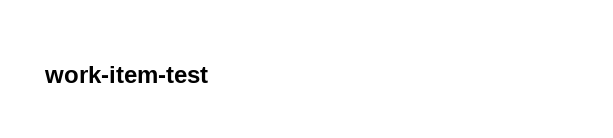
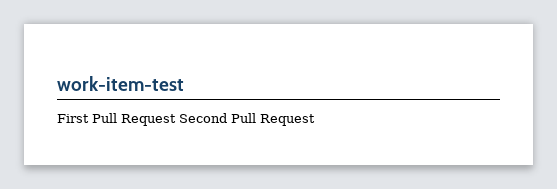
(208, 74) none -> [57,113,315,126] // First Pull Request Second Pull Request

